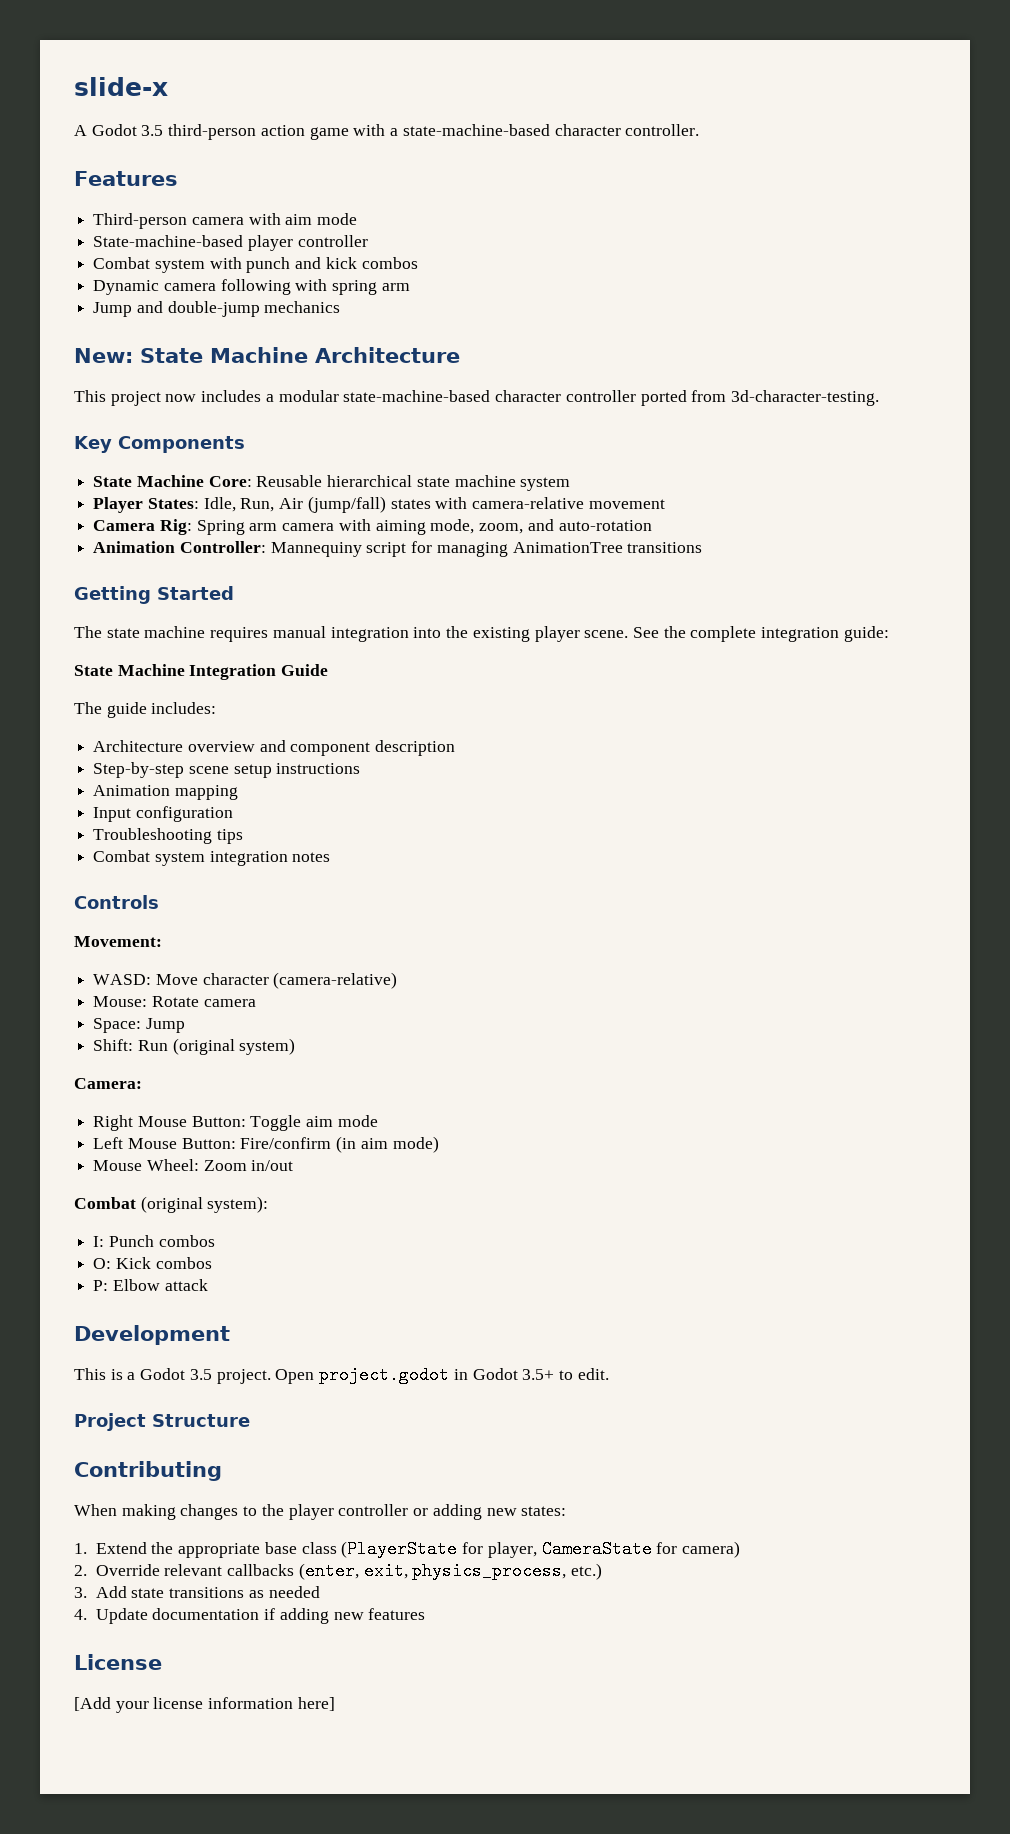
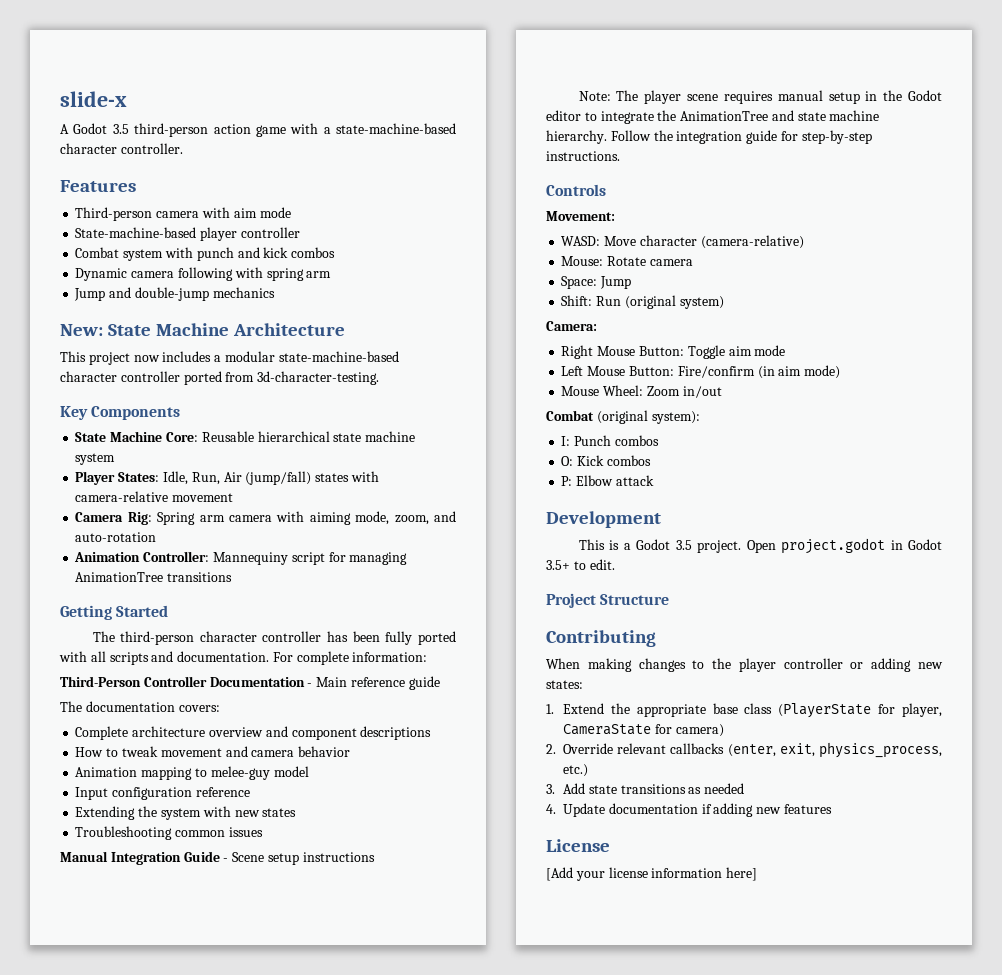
[106,626,889,642] [74,664,329,680] [74,702,217,718] [93,740,456,756] [93,762,361,778] [93,785,238,800] [93,806,233,822] [93,828,243,844] [93,850,331,866] state machine requires manual integration into the existing player scene. See the complete integration guide: // State Machine Integration Guide // The guide includes: // Architecture overview and component description // Step-by-step scene setup instructions // Animation mapping // Input configuration // Troubleshooting tips // Combat system integration notes -> [120,631,456,645] [59,651,428,665] [60,676,440,690] [60,701,220,712] [75,726,432,740] [75,746,351,757] [75,766,309,780] [75,787,250,800] [75,806,297,820] [75,826,263,840] [60,851,375,865] [578,90,942,104] [546,110,880,124] [546,130,872,144] [546,151,620,161] third-person character controller has been fully ported with all scripts and documentation. For complete information: // Third-Person Controller Documentation - Main reference guide // The documentation covers: // Complete architecture overview and component descriptions // How to tweak movement and camera behavior // Animation mapping to melee-guy model // Input configuration reference // Extending the system with new states // Troubleshooting common issues // Manual Integration Guide - Scene setup instructions // Note: The player scene requires manual setup in the Godot editor to integrate the AnimationTree and state machine hierarchy. Follow the integration guide for step-by-step instructions.

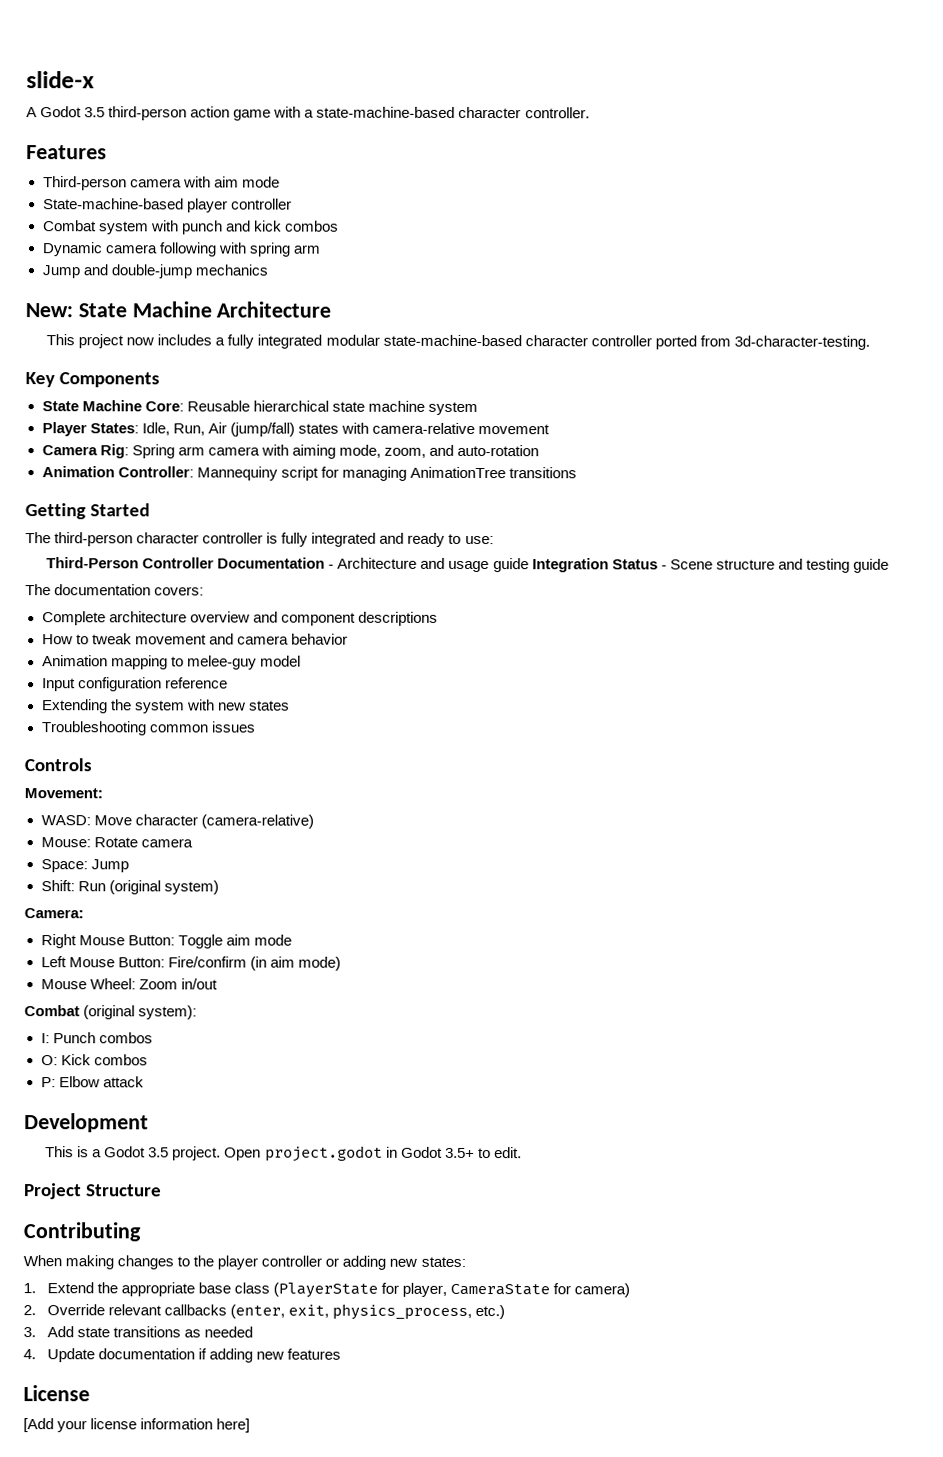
(222, 358) none -> [227,334,323,349] fully integrated
[327,631,456,645] [59,651,428,665] [60,676,405,687] has been fully ported with all scripts and documentation. For complete information: // Third-Person Controller Documentation - Main reference -> [266,532,494,547] [46,557,850,573] is fully integrated and ready to use: // Third-Person Controller Documentation - Architecture and usage guide Integration Status - Scene structure and testing
[60,851,375,865] [578,90,942,104] [546,110,880,124] [546,130,872,144] [546,151,620,161] // Manual Integration Guide - Scene setup instructions // Note: The player scene requires manual setup in the Godot editor to integrate the AnimationTree and state machine hierarchy. Follow the integration guide for step-by-step instructions. -> (256, 727) none

